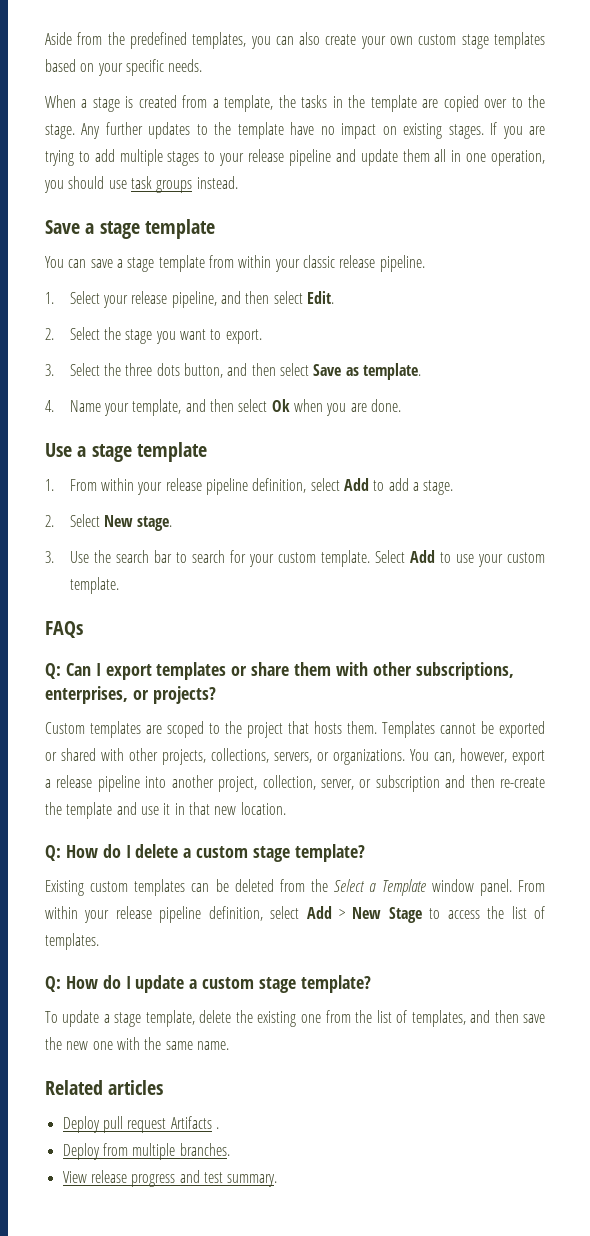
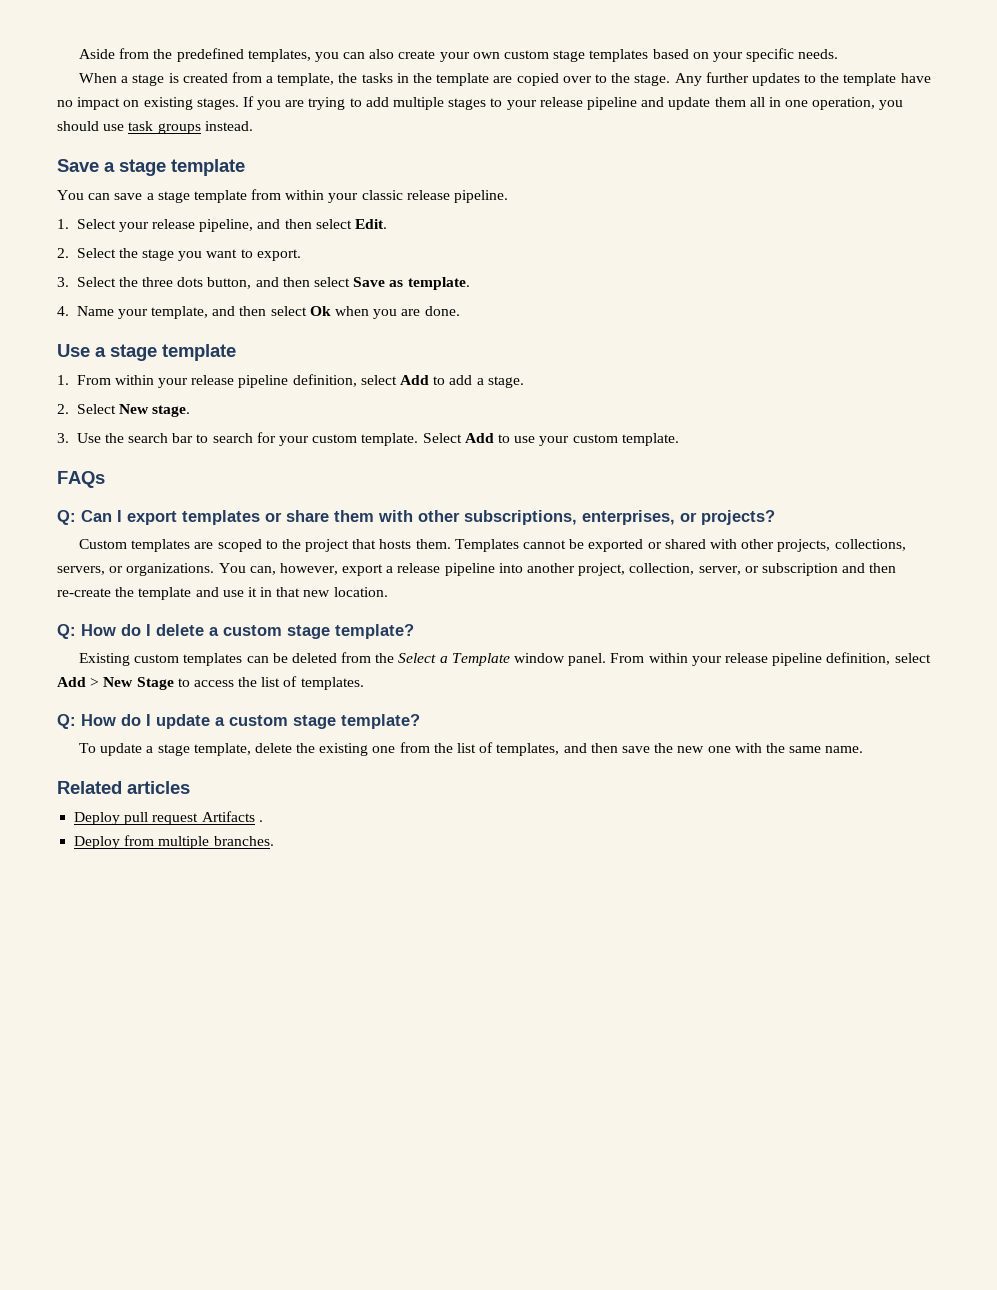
[62,1170,278,1187] // View release progress and test summary. -> (274, 841) none

